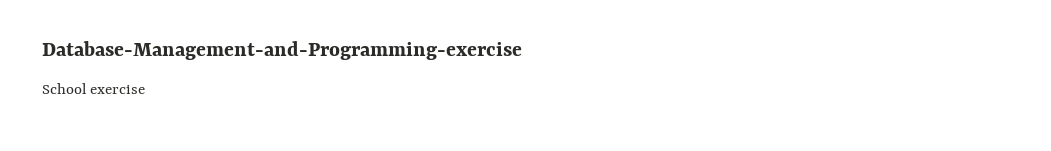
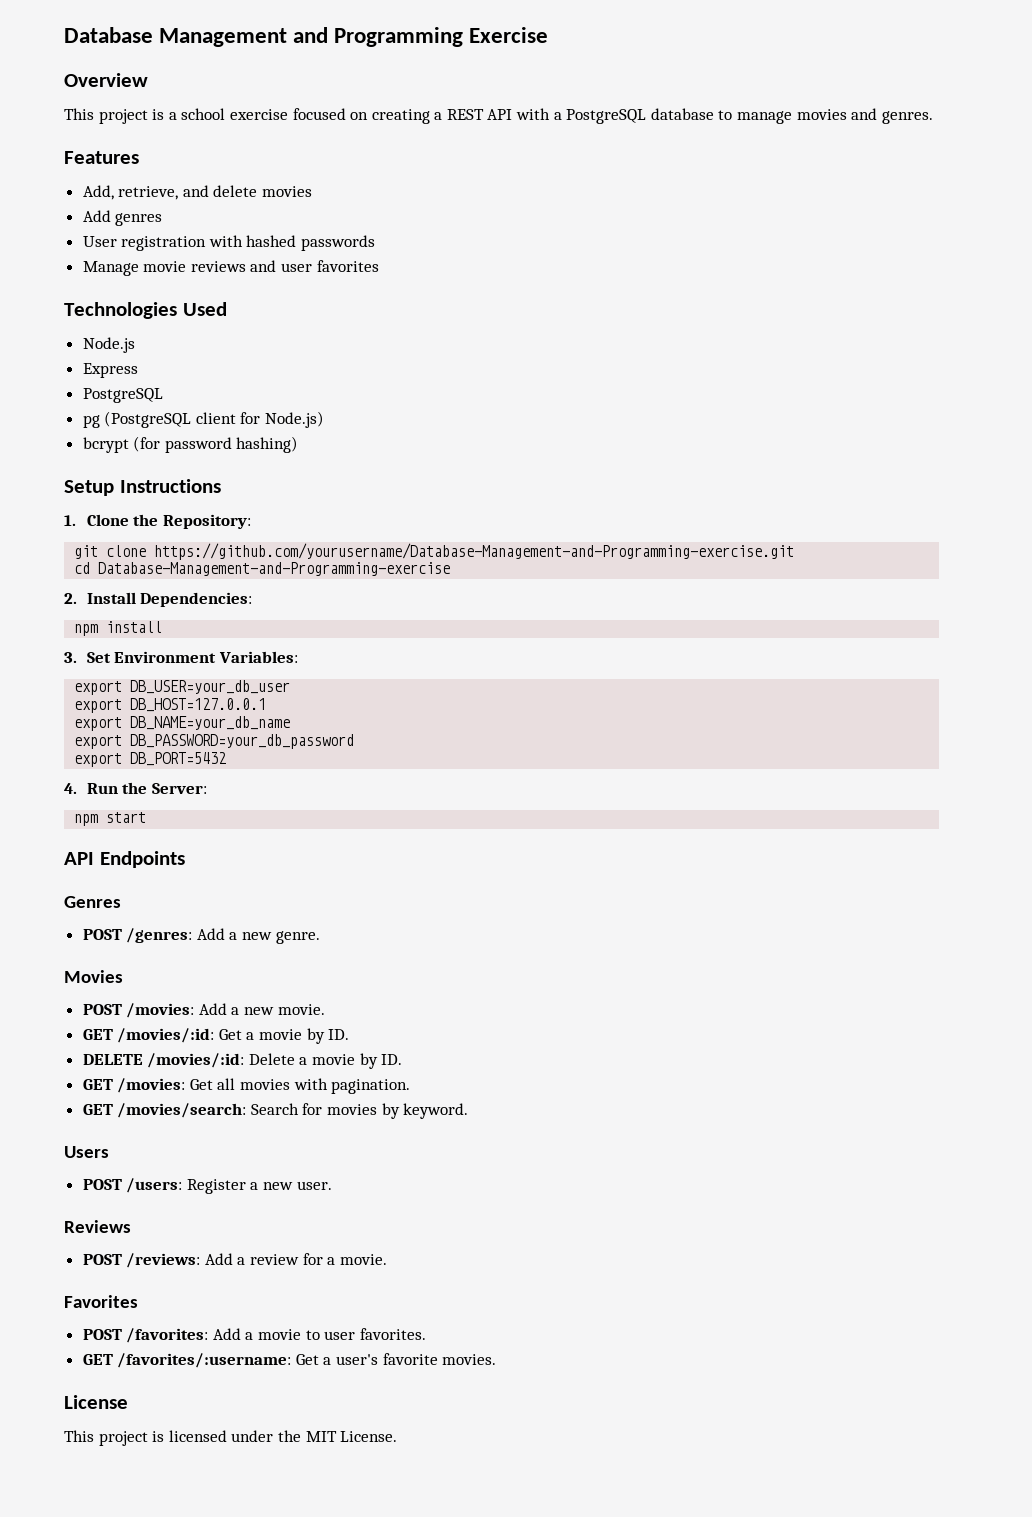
[42,41,522,60] [42,83,146,94] Database-Management-and-Programming-exercise // School exercise -> [64,27,549,47] [64,73,148,87] [64,108,933,124] [64,151,139,164] [82,185,313,200] [82,210,163,226] [82,235,376,251] [82,260,379,276] [64,302,227,319] [82,337,135,353] [82,363,138,378] [82,388,163,403] [82,411,325,428] [82,436,299,453] [64,479,221,496] [64,514,251,529] [74,543,795,560] [74,562,451,576] [64,592,253,607] [74,621,163,636] [64,651,298,663] [74,680,291,695] [74,698,267,713] [74,716,291,731] [74,734,355,749] [74,752,227,767] [64,782,207,794] [74,812,147,826] [64,851,185,868] [64,896,121,908] [82,928,320,944] [64,970,123,983] [82,1003,325,1018] [82,1028,350,1044] [82,1053,403,1069] [82,1078,411,1094] [82,1103,469,1119] [64,1146,109,1158] [82,1178,332,1194] [64,1220,131,1233] [82,1253,387,1268] [64,1295,138,1308] [82,1328,426,1343] [82,1353,497,1368] [64,1395,128,1409] [64,1430,398,1446] Database Management and Programming Exercise // Overview // This project is a school exercise focused on creating a REST API with a PostgreSQL database to manage movies and genres. // Features // Add, retrieve, and delete movies // Add genres // User registration with hashed passwords // Manage movie reviews and user favorites // Technologies Used // Node.js // Express // PostgreSQL // pg (PostgreSQL client for Node.js) // bcrypt (for password hashing) // Setup Instructions // 1. Clone the Repository: // git clone https://github.com/yourusername/Database-Management-and-Programming-exercise.git // cd Database-Management-and-Programming-exercise // 2. Install Dependencies: // npm install // 3. Set Environment Variables: // export DB_USER=your_db_user // export DB_HOST=127.0.0.1 // export DB_NAME=your_db_name // export DB_PASSWORD=your_db_password // export DB_PORT=5432 // 4. Run the Server: // npm start // API Endpoints // Genres // POST /genres: Add a new genre. // Movies // POST /movies: Add a new movie. // GET /movies/:id: Get a movie by ID. // DELETE /movies/:id: Delete a movie by ID. // GET /movies: Get all movies with pagination. // GET /movies/search: Search for movies by keyword. // Users // POST /users: Register a new user. // Reviews // POST /reviews: Add a review for a movie. // Favorites // POST /favorites: Add a movie to user favorites. // GET /favorites/:username: Get a user's favorite movies. // License // This project is licensed under the MIT License.

